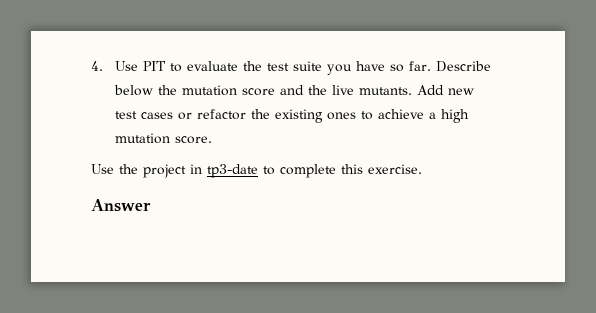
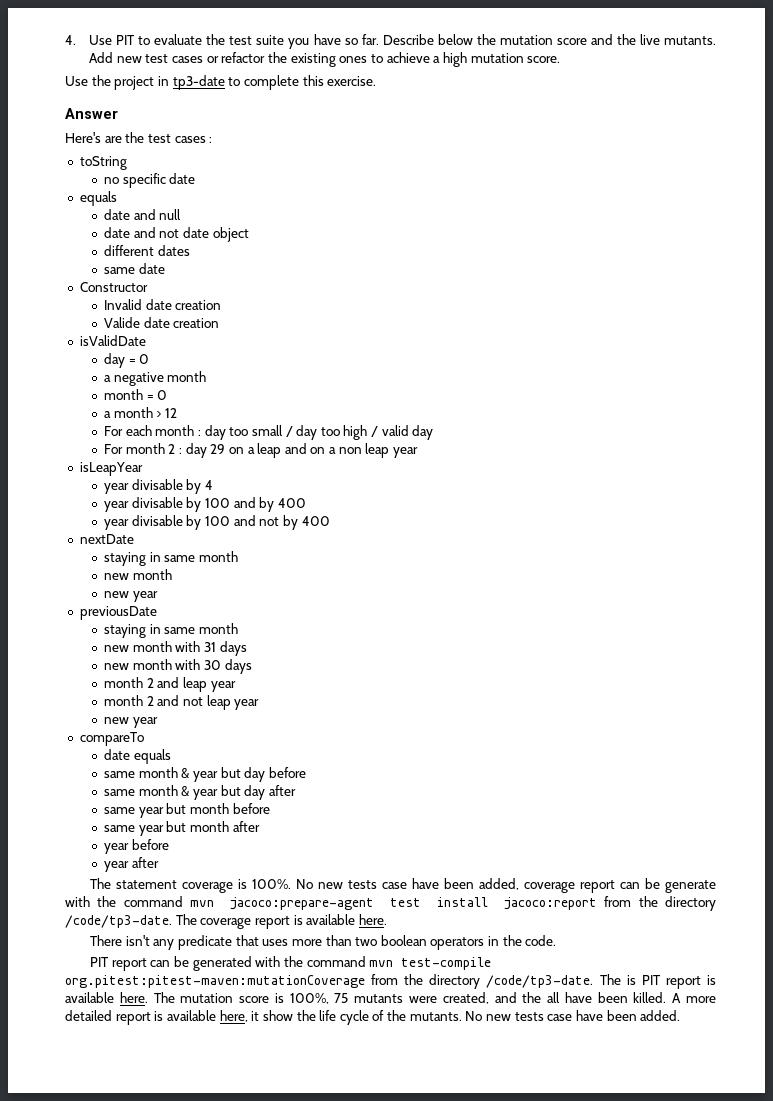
(151, 205) none -> [65,132,213,143] [79,156,127,170] [104,173,196,188] [79,191,117,206] [104,209,182,220] [104,227,249,242] [104,245,190,256] [104,263,165,274] [79,282,148,292] [104,299,222,310] [104,317,220,328] [79,335,146,346] [104,353,150,368] [104,371,207,386] [104,389,168,400] [104,407,177,418] [104,425,434,440] [104,443,419,458] [79,462,143,476] [104,479,213,494] [104,497,306,512] [104,515,330,530] [79,534,134,544] [104,551,238,566] [104,569,172,580] [104,591,158,602] [79,606,157,620] [104,623,238,638] [104,641,247,656] [104,659,252,674] [104,677,236,692] [104,695,260,710] [104,717,158,728] [79,732,144,746] [104,749,171,764] [104,767,306,782] [104,785,296,800] [104,803,270,818] [104,821,260,836] [104,839,169,854] [104,857,159,872] [89,878,717,893] [65,896,716,911] [65,914,387,929] [89,935,557,950] [89,956,492,971] [65,974,716,989] [65,992,717,1004] [65,1010,681,1025] // Here's are the test cases : // toString // no specific date // equals // date and null // date and not date object // different dates // same date // Constructor // Invalid date creation // Valide date creation // isValidDate // day = 0 // a negative month // month = 0 // a month > 12 // For each month : day too small / day too high / valid day // For month 2 : day 29 on a leap and on a non leap year // isLeapYear // year divisable by 4 // year divisable by 100 and by 400 // year divisable by 100 and not by 400 // nextDate // staying in same month // new month // new year // previousDate // staying in same month // new month with 31 days // new month with 30 days // month 2 and leap year // month 2 and not leap year // new year // compareTo // date equals // same month & year but day before // same month & year but day after // same year but month before // same year but month after // year before // year after // The statement coverage is 100%. No new tests case have been added, coverage report can be generate with the command mvn jacoco:prepare-agent test install jacoco:report from the directory /code/tp3-date. The coverage report is available here. // There isn't any predicate that uses more than two boolean operators in the code. // PIT report can be generated with the command mvn test-compile org.pitest:pitest-maven:mutationCoverage from the directory /code/tp3-date. The is PIT report is available here. The mutation score is 100%, 75 mutants were created, and the all have been killed. A more detailed report is available here, it show the life cycle of the mutants. No new tests case have been added.

